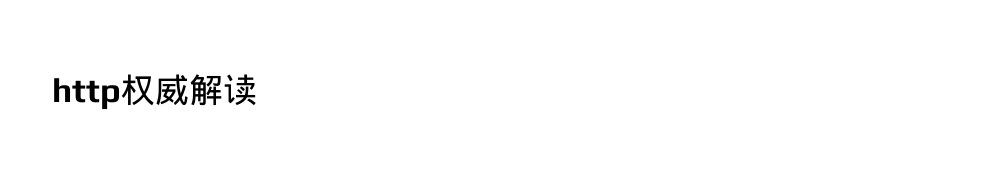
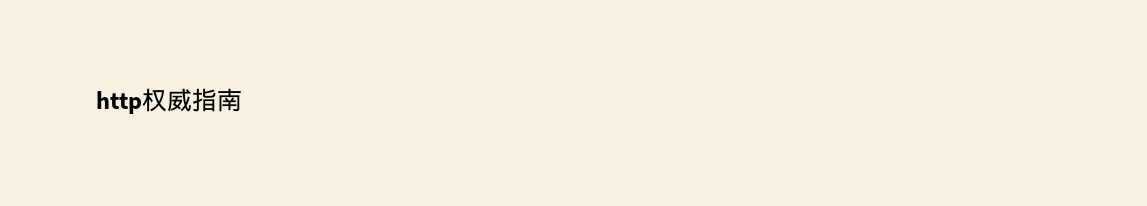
[189,74,257,106] 解读 -> [192,88,242,112] 指南

